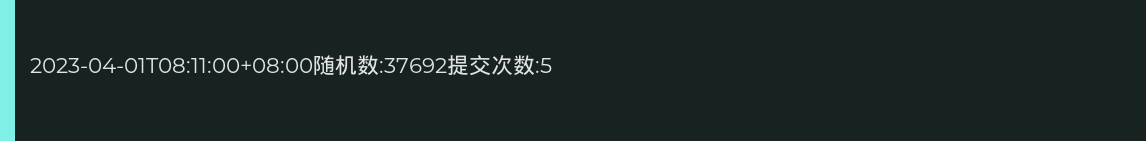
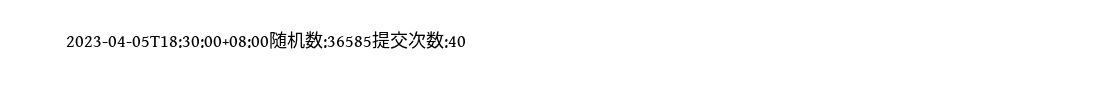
[30,55,447,76] 2023-04-01T08:11:00+08:00随机数:37692 -> [66,31,372,49] 2023-04-05T18:30:00+08:00随机数:36585
[535,58,552,73] :5 -> [444,36,466,48] :40

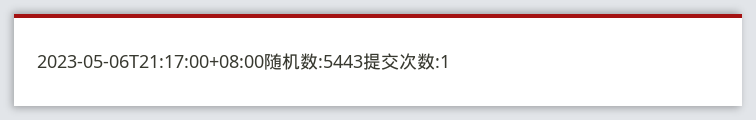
[66,31,372,49] 2023-04-05T18:30:00+08:00随机数:36585 -> [37,53,363,70] 2023-05-06T21:17:00+08:00随机数:5443
[444,36,466,48] :40 -> [435,55,450,68] :1

